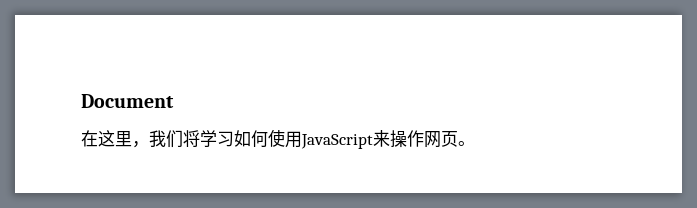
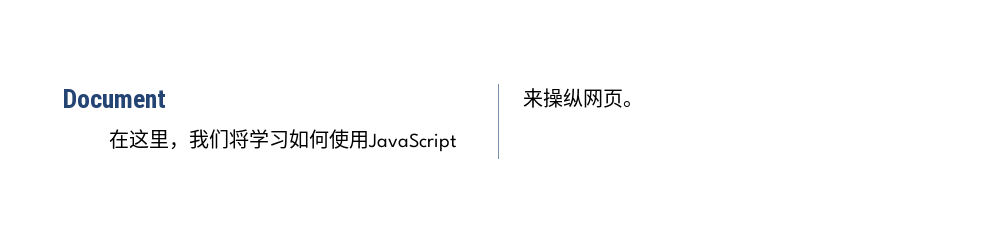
[407,130,424,147] 作 -> [563,88,583,107] 纵

